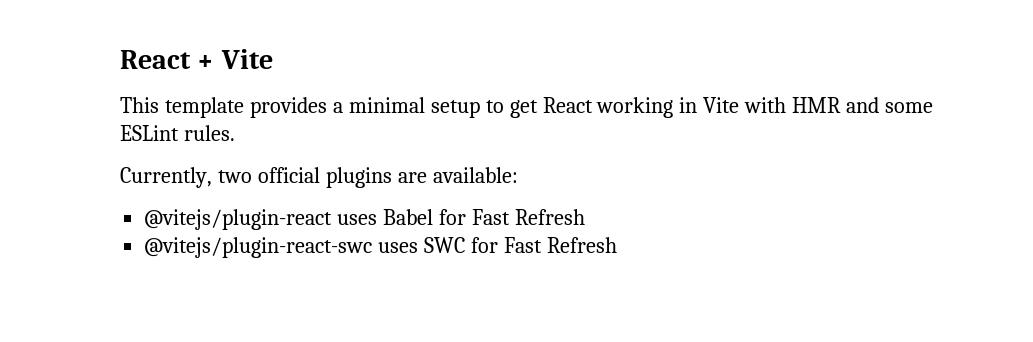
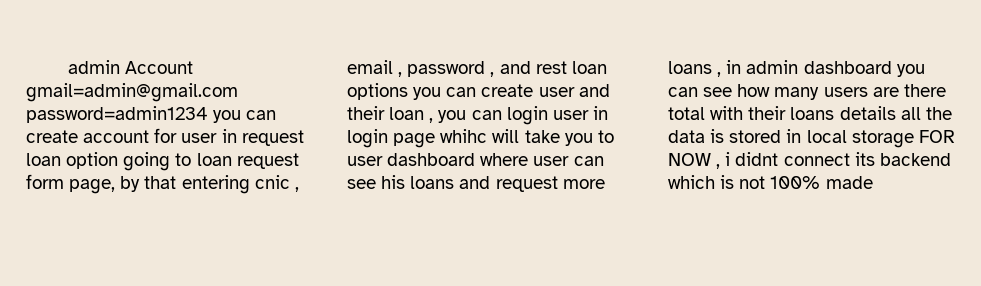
[120,49,273,69] [120,97,934,118] [120,125,235,141] [120,167,518,188] [144,209,585,230] [144,237,617,258] React + Vite // This template provides a minimal setup to get React working in Vite with HMR and some ESLint rules. // Currently, two official plugins are available: // @vitejs/plugin-react uses Babel for Fast Refresh // @vitejs/plugin-react-swc uses SWC for Fast Refresh -> [67,60,193,74] [26,83,238,102] [26,106,277,123] [26,128,304,146] [26,152,299,171] [26,174,299,194] [347,60,607,77] [347,83,610,100] [347,106,608,125] [347,129,614,148] [347,153,604,166] [347,175,605,192] [668,60,925,77] [668,84,946,100] [668,106,952,120] [668,129,955,148] [668,152,951,169] [668,175,873,189] admin Account gmail=admin@gmail.com password=admin1234 you can create account for user in request loan option going to loan request form page, by that entering cnic , email , password , and rest loan options you can create user and their loan , you can login user in login page whihc will take you to user dashboard where user can see his loans and request more loans , in admin dashboard you can see how many users are there total with their loans details all the data is stored in local storage FOR NOW , i didnt connect its backend which is not 100% made

